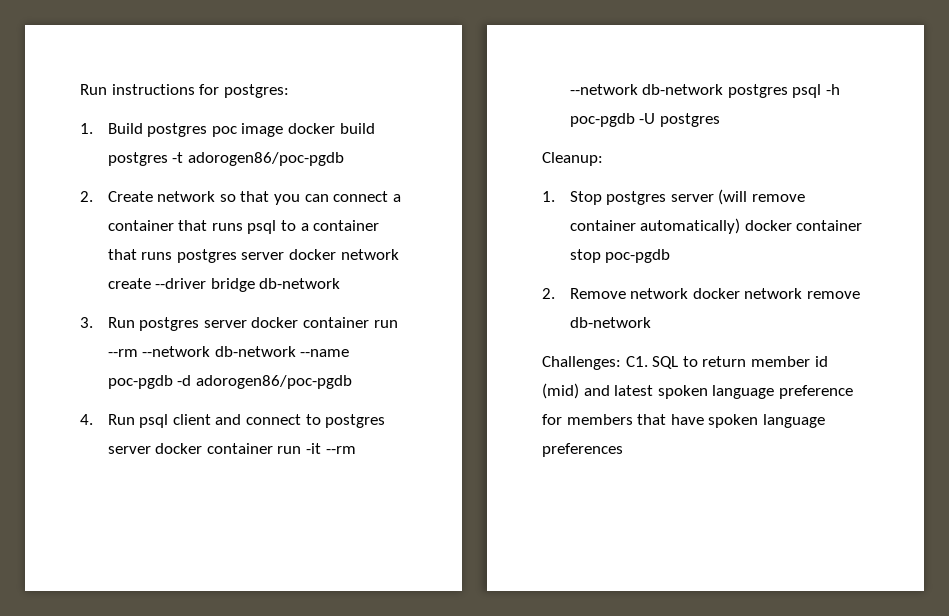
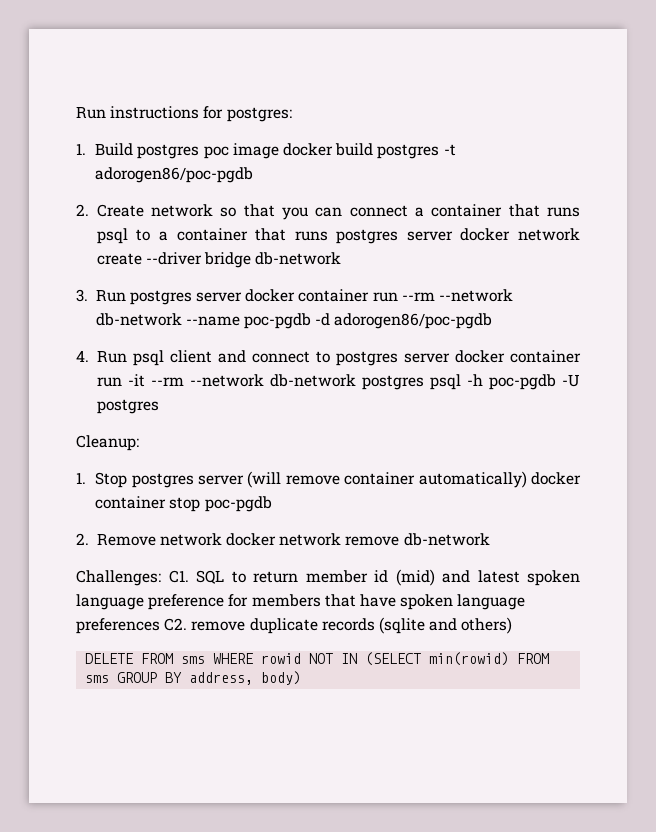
(623, 450) none -> [164,617,513,634] [85,652,550,666] [85,671,302,685] C2. remove duplicate records (sqlite and others) // DELETE FROM sms WHERE rowid NOT IN (SELECT min(rowid) FROM sms GROUP BY address, body)

